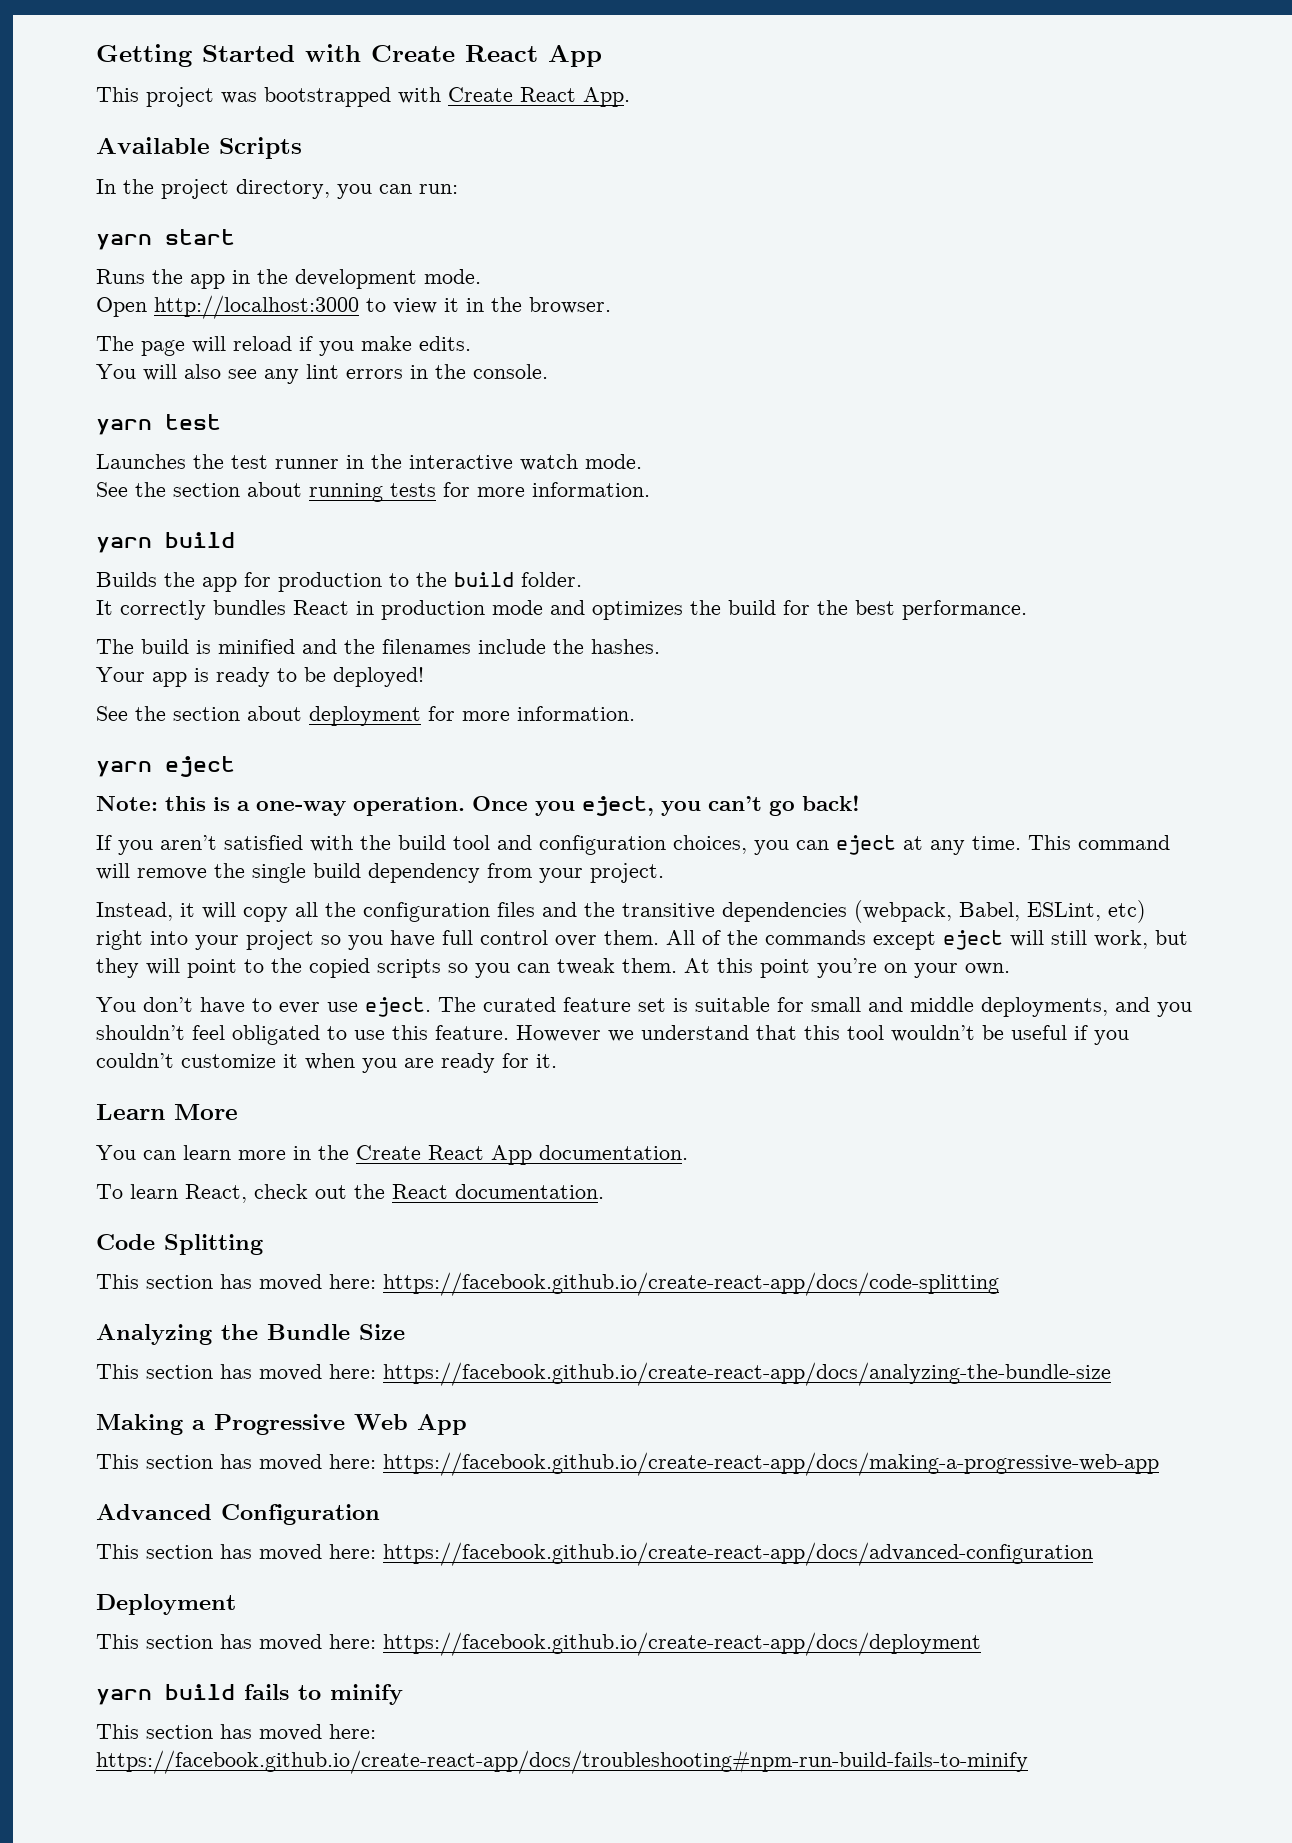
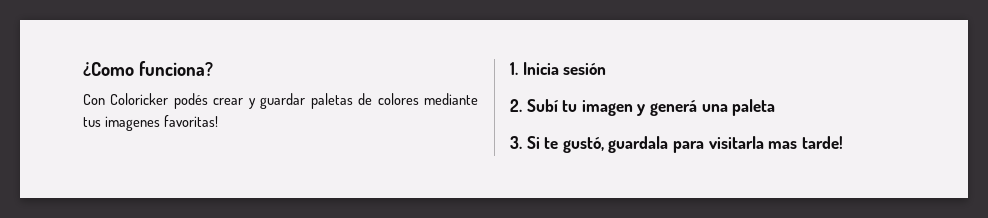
[96,44,602,67] [96,87,630,107] [96,137,302,159] [96,179,458,199] [96,229,235,250] [96,269,481,289] [96,295,611,319] [96,336,471,356] [96,364,548,384] [96,414,221,435] [96,454,642,471] [96,482,650,502] [96,532,235,553] [96,572,582,592] [96,600,1027,620] [96,639,660,654] [96,667,424,687] [96,706,635,726] [96,756,235,777] [96,795,860,816] [96,835,1170,855] [96,863,664,883] [96,900,1146,923] [96,930,1188,950] [96,958,1010,978] [96,997,1192,1017] [96,1025,1129,1045] [96,1053,557,1073] [96,1104,238,1120] [96,1145,688,1165] [96,1184,604,1203] [96,1234,263,1255] [96,1272,999,1296] [96,1324,405,1345] [96,1362,1111,1386] [96,1414,467,1435] [96,1452,1159,1476] [96,1504,380,1525] [96,1542,1093,1566] [96,1594,236,1615] [96,1632,981,1656] [96,1684,403,1705] [96,1724,376,1741] [96,1750,1028,1774] Getting Started with Create React App // This project was bootstrapped with Create React App. // Available Scripts // In the project directory, you can run: // yarn start // Runs the app in the development mode. // Open http://localhost:3000 to view it in the browser. // The page will reload if you make edits. // You will also see any lint errors in the console. // yarn test // Launches the test runner in the interactive watch mode. // See the section about running tests for more information. // yarn build // Builds the app for production to the build folder. // It correctly bundles React in production mode and optimizes the build for the best performance. // The build is minified and the filenames include the hashes. // Your app is ready to be deployed! // See the section about deployment for more information. // yarn eject // Note: this is a one-way operation. Once you eject, you can’t go back! // If you aren’t satisfied with the build tool and configuration choices, you can eject at any time. This command will remove the single build dependency from your project. // Instead, it will copy all the configuration files and the transitive dependencies (webpack, Babel, ESLint, etc) right into your project so you have full control over them. All of the commands except eject will still work, but they will point to the copied scripts so you can tweak them. At this point you’re on your own. // You don’t have to ever use eject. The curated feature set is suitable for small and middle deployments, and you shouldn’t feel obligated to use this feature. However we understand that this tool wouldn’t be useful if you couldn’t customize it when you are ready for it. // Learn More // You can learn more in the Create React App documentation. // To learn React, check out the React documentation. // Code Splitting // This section has moved here: https://facebook.github.io/create-react-app/docs/code-splitting // Analyzing the Bundle Size // This section has moved here: https://facebook.github.io/create-react-app/docs/analyzing-the-bundle-size // Making a Progressive Web App // This section has moved here: https://facebook.github.io/create-react-app/docs/making-a-progressive-web-app // Advanced Configuration // This section has moved here: https://facebook.github.io/create-react-app/docs/advanced-configuration // Deployment // This section has moved here: https://facebook.github.io/create-react-app/docs/deployment // yarn build fails to minify // This section has moved here: https://facebook.github.io/create-react-app/docs/troubleshooting#npm-run-build-fails-to-minify -> [83,61,213,76] [83,93,479,109] [83,115,218,131] [510,62,607,75] [510,99,776,116] [510,136,843,153] ¿Como funciona? // Con Coloricker podés crear y guardar paletas de colores mediante tus imagenes favoritas! // 1. Inicia sesión // 2. Subí tu imagen y generá una paleta // 3. Si te gustó, guardala para visitarla mas tarde!

